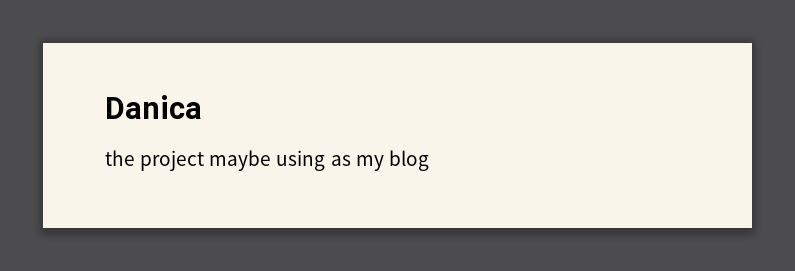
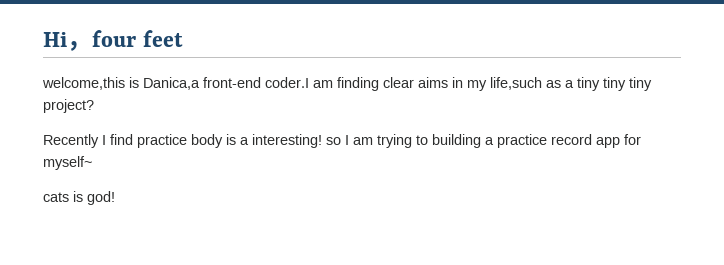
[105,95,202,119] [105,150,429,171] Danica // the project maybe using as my blog -> [43,30,183,51] [42,77,652,91] [43,99,94,113] [43,134,641,148] [43,156,92,170] [43,191,115,205] Hi，four feet // welcome,this is Danica,a front-end coder.I am finding clear aims in my life,such as a tiny tiny tiny project? // Recently I find practice body is a interesting! so I am trying to building a practice record app for myself~ // cats is god!

